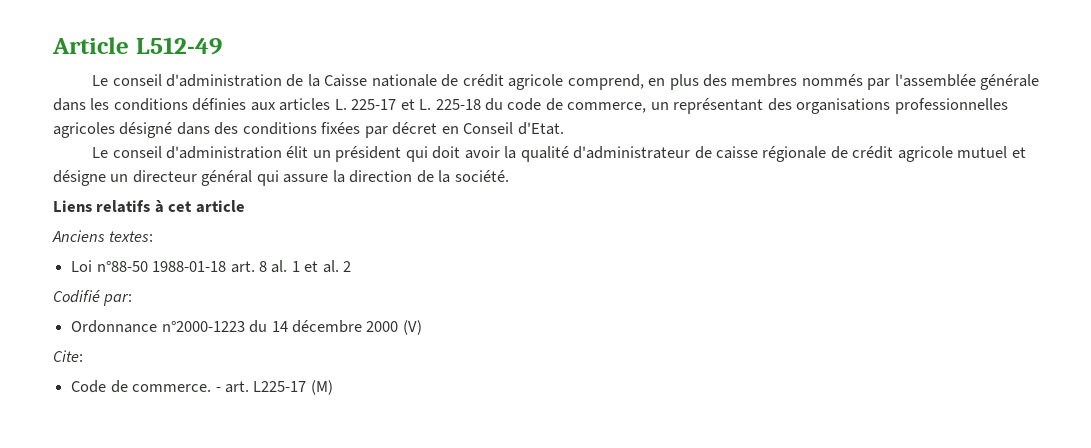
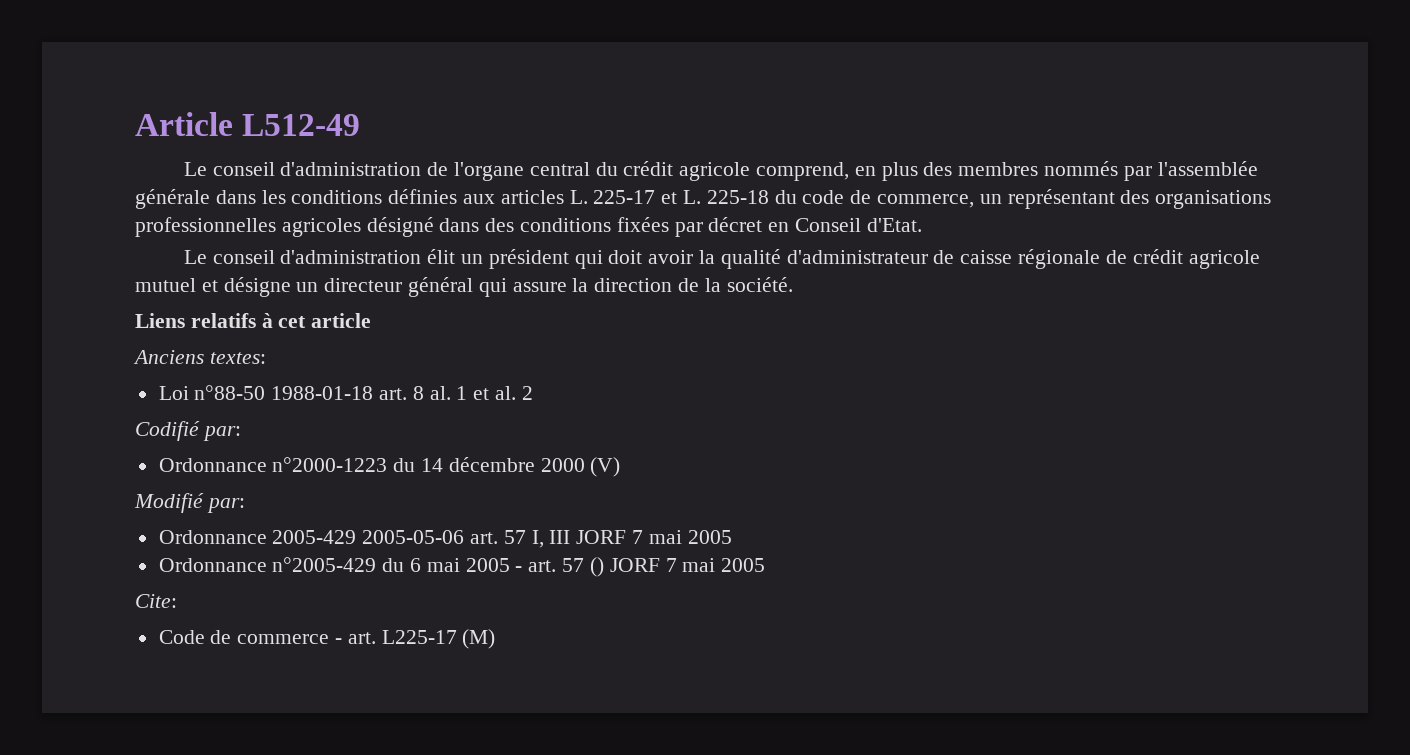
[307,74,459,87] la Caisse nationale de -> [454,162,618,181] l'organe central du
(422, 327) none -> [134,493,245,513] [158,530,732,548] [158,557,766,577] // Modifié par: // Ordonnance 2005-429 2005-05-06 art. 57 I, III JORF 7 mai 2005 // Ordonnance n°2005-429 du 6 mai 2005 - art. 57 () JORF 7 mai 2005
[132,384,212,392] commerce. -> [237,634,330,644] commerce

